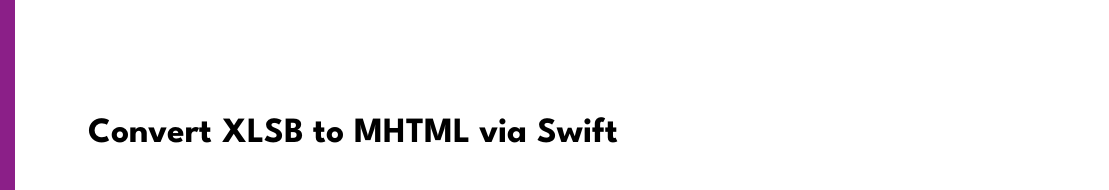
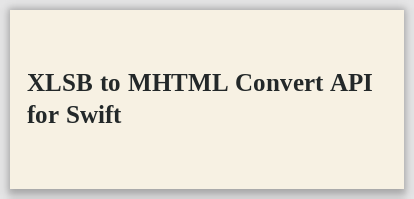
[88,118,212,143] Convert -> (27, 82) none
[479,118,528,143] via -> [235,74,373,91] [27,105,59,123] Convert API for

